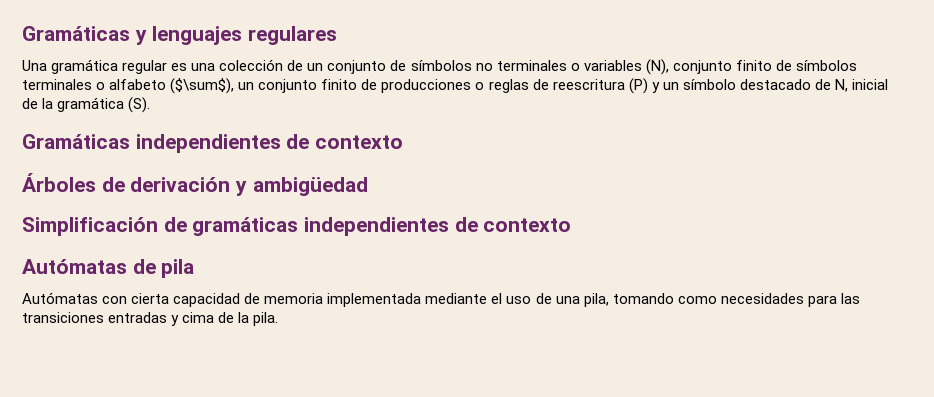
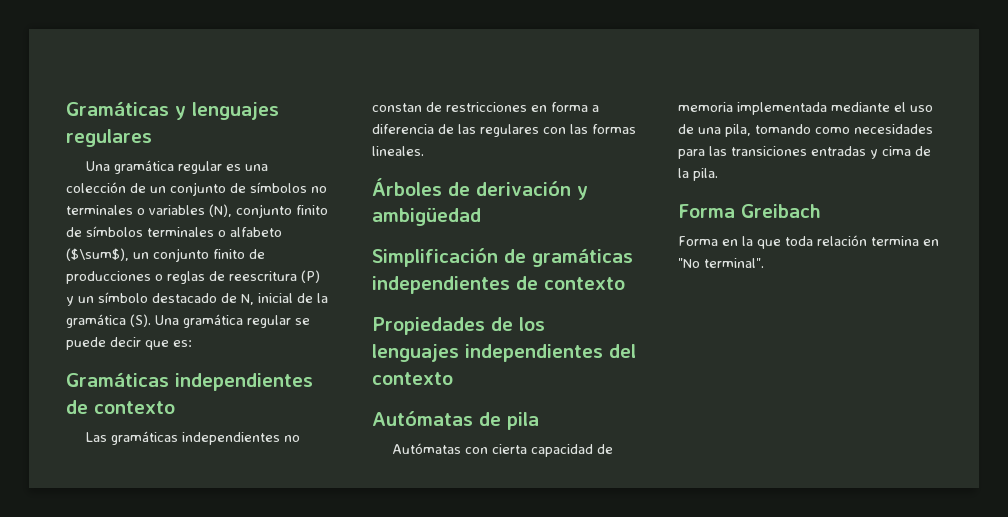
[22,134,404,153] // Gramáticas independientes de contexto -> [155,314,310,328] [66,337,192,350] [66,372,313,391] [66,400,175,414] [86,431,301,445] [372,102,599,112] [372,124,636,137] [372,146,424,156] Una gramática regular se puede decir que es: // Gramáticas independientes de contexto // Las gramáticas independientes no constan de restricciones en forma a diferencia de las regulares con las formas lineales.
(572, 225) none -> [372,317,545,335] [372,344,636,362] [372,372,453,385] // Propiedades de los lenguajes independientes del contexto
(279, 319) none -> [678,204,821,218] [678,235,939,249] [678,258,764,268] // Forma Greibach // Forma en la que toda relación termina en "No terminal".

